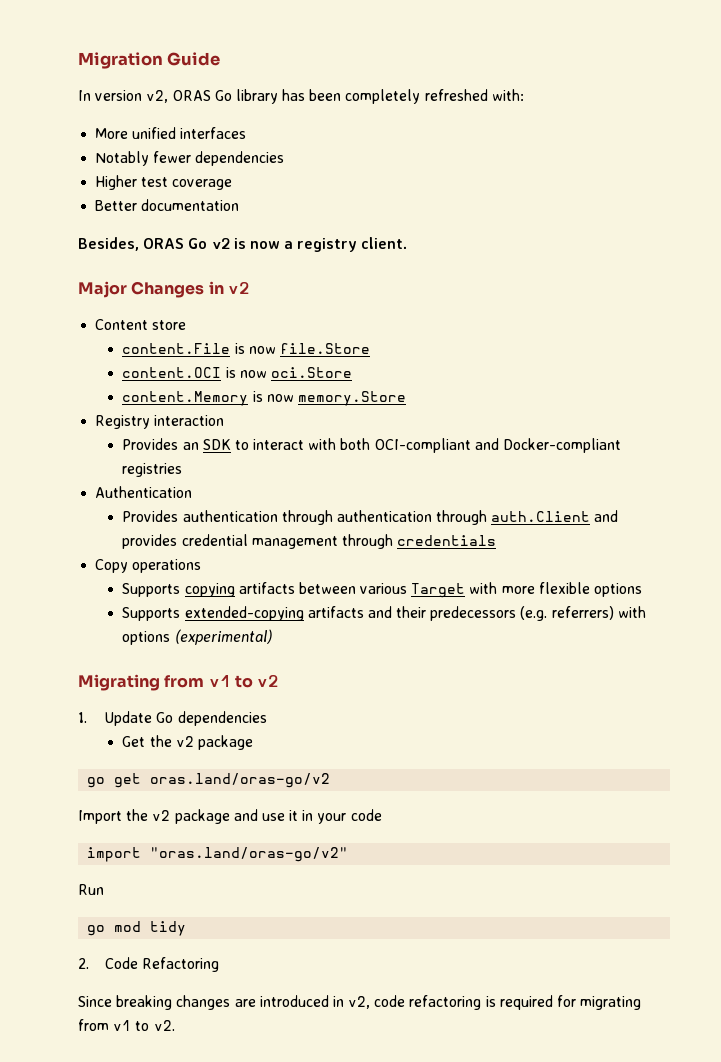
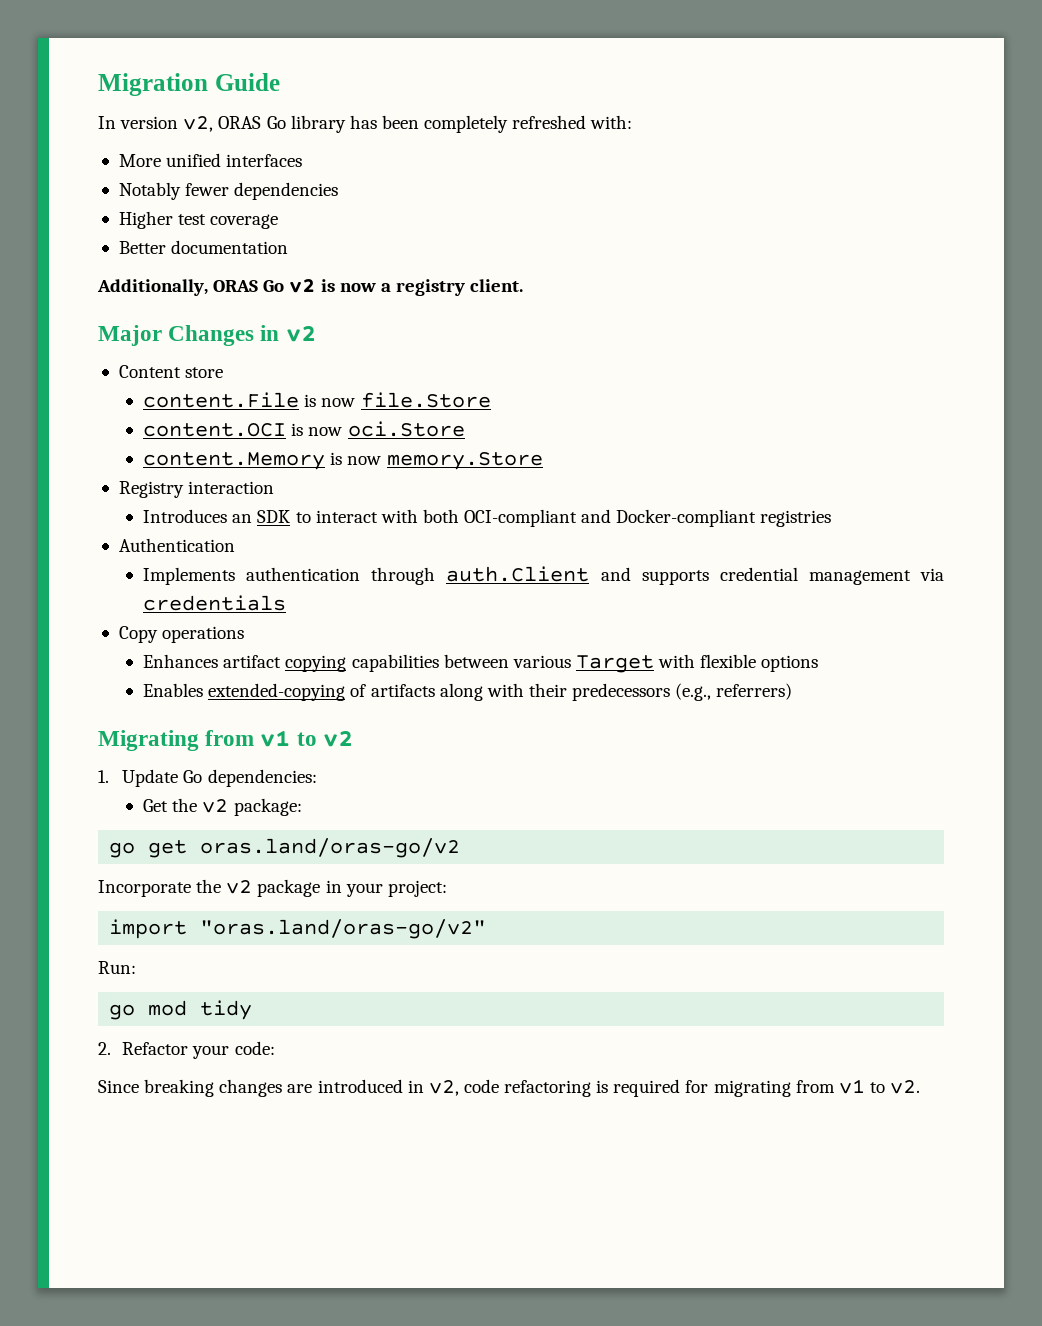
[78,237,139,251] Besides, -> [97,279,208,296] Additionally,
[122,438,179,450] Provides -> [143,509,228,523] Introduces
[122,510,333,525] Provides authentication through -> [143,567,236,585] Implements
[122,534,178,549] provides -> [641,570,709,585] supports
[341,534,393,549] through -> [920,568,945,581] via
[122,582,295,597] Supports copying artifacts -> [143,654,439,672] Enhances artifact copying capabilities
[501,586,535,594] more -> (696, 661) none
[122,606,392,621] Supports extended-copying artifacts and -> [143,683,524,701] Enables extended-copying of artifacts along with
[520,606,548,621] (e.g. -> [675,683,712,701] (e.g.,
[617,606,646,618] [122,629,272,645] with options (experimental) -> (793, 691) none
[177,711,267,726] dependencies -> [207,769,317,787] dependencies:
[197,735,253,750] package -> [233,798,302,816] package:
[78,809,299,824] Import the v2 package and use it -> [98,879,321,897] Incorporate the v2 package
[350,809,382,821] code -> [387,880,447,897] project:
[78,884,104,895] Run -> [98,961,136,974] Run:
[105,957,220,972] Code Refactoring -> [122,1041,275,1059] Refactor your code:

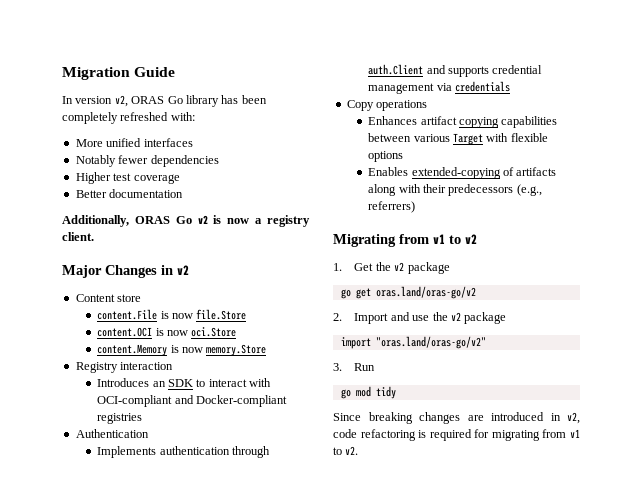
[422,509,459,523] both -> (272, 382) none
[122,769,317,787] Update Go dependencies: // -> (342, 267) none
[233,798,302,816] package: -> [407,262,450,274] package
[98,879,447,897] Incorporate the v2 package in your project: -> [333,312,507,324] 2. Import and use the v2 package
[98,961,136,974] Run: -> [333,363,376,371] 3. Run
[98,1041,275,1059] // 2. Refactor your code: -> (396, 392) none

